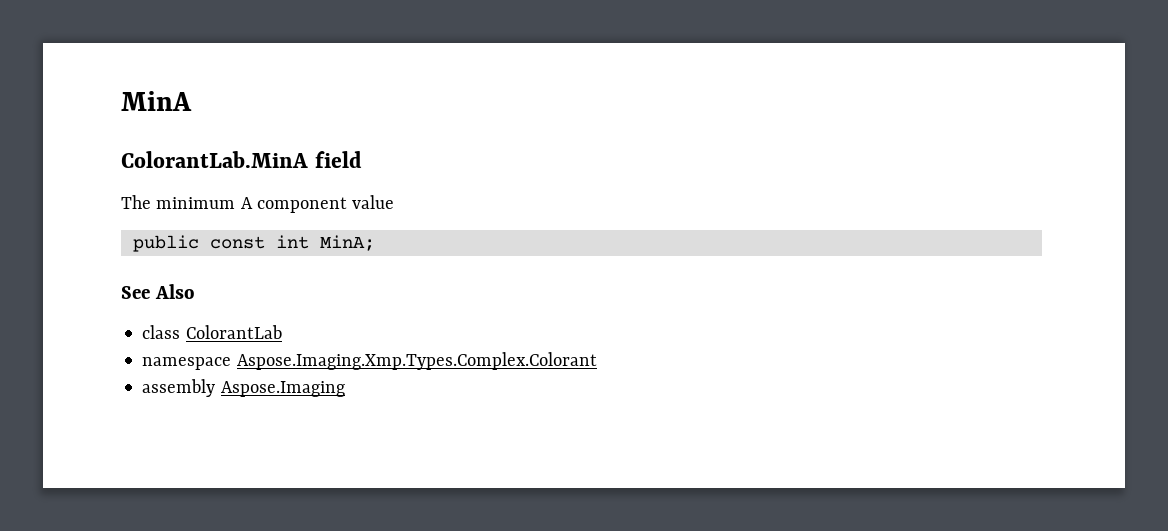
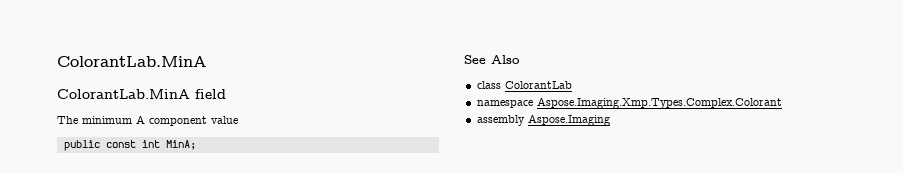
[121,91,192,111] MinA -> [57,56,207,67] ColorantLab.MinA

